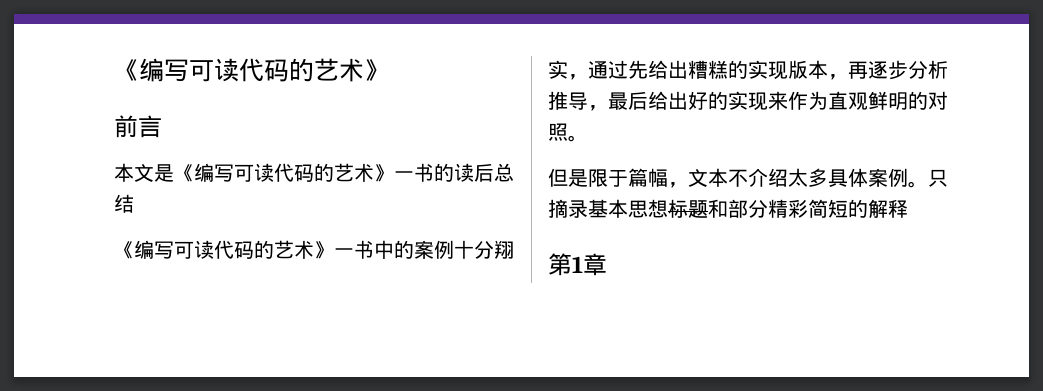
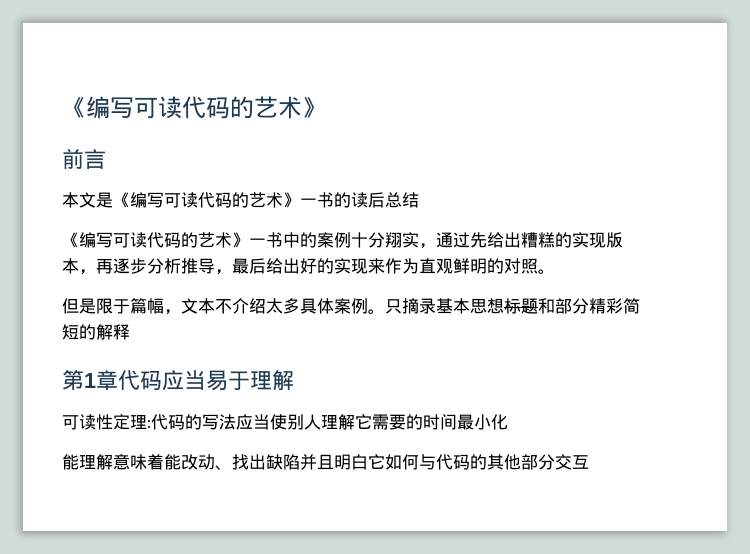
(607, 264) none -> [118,370,294,391] [62,414,508,430] [62,454,589,470] 代码应当易于理解 // 可读性定理:代码的写法应当使别人理解它需要的时间最小化 // 能理解意味着能改动、找出缺陷并且明白它如何与代码的其他部分交互

